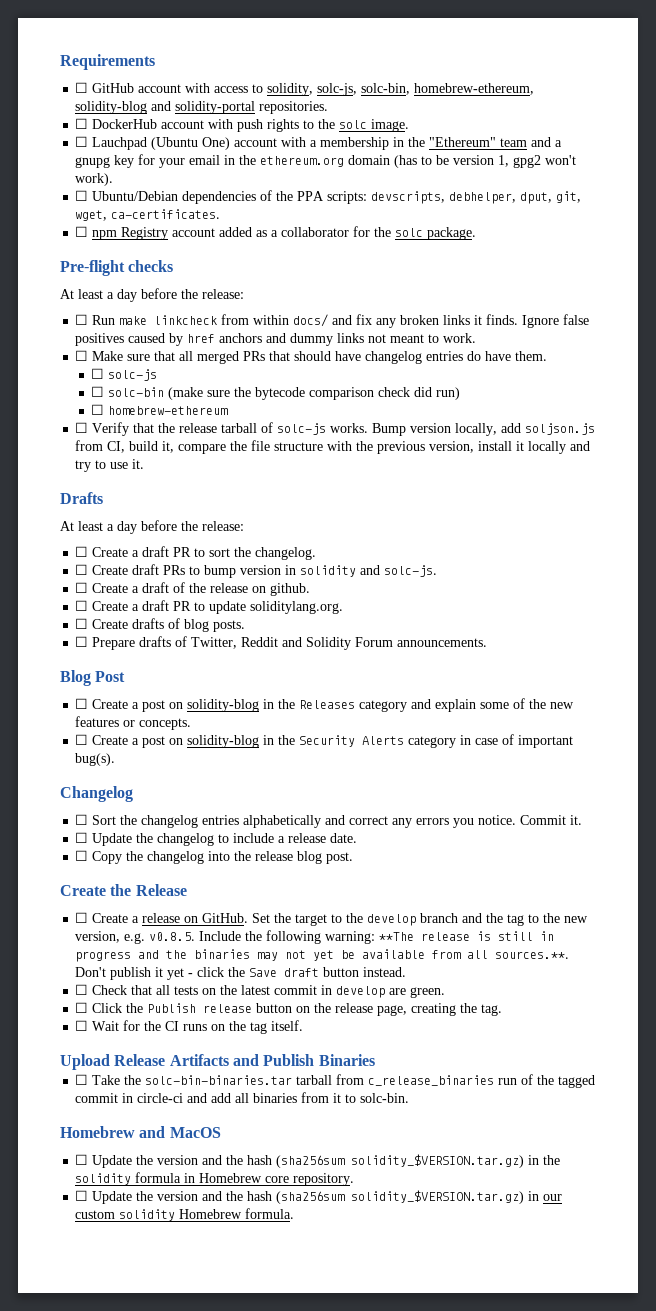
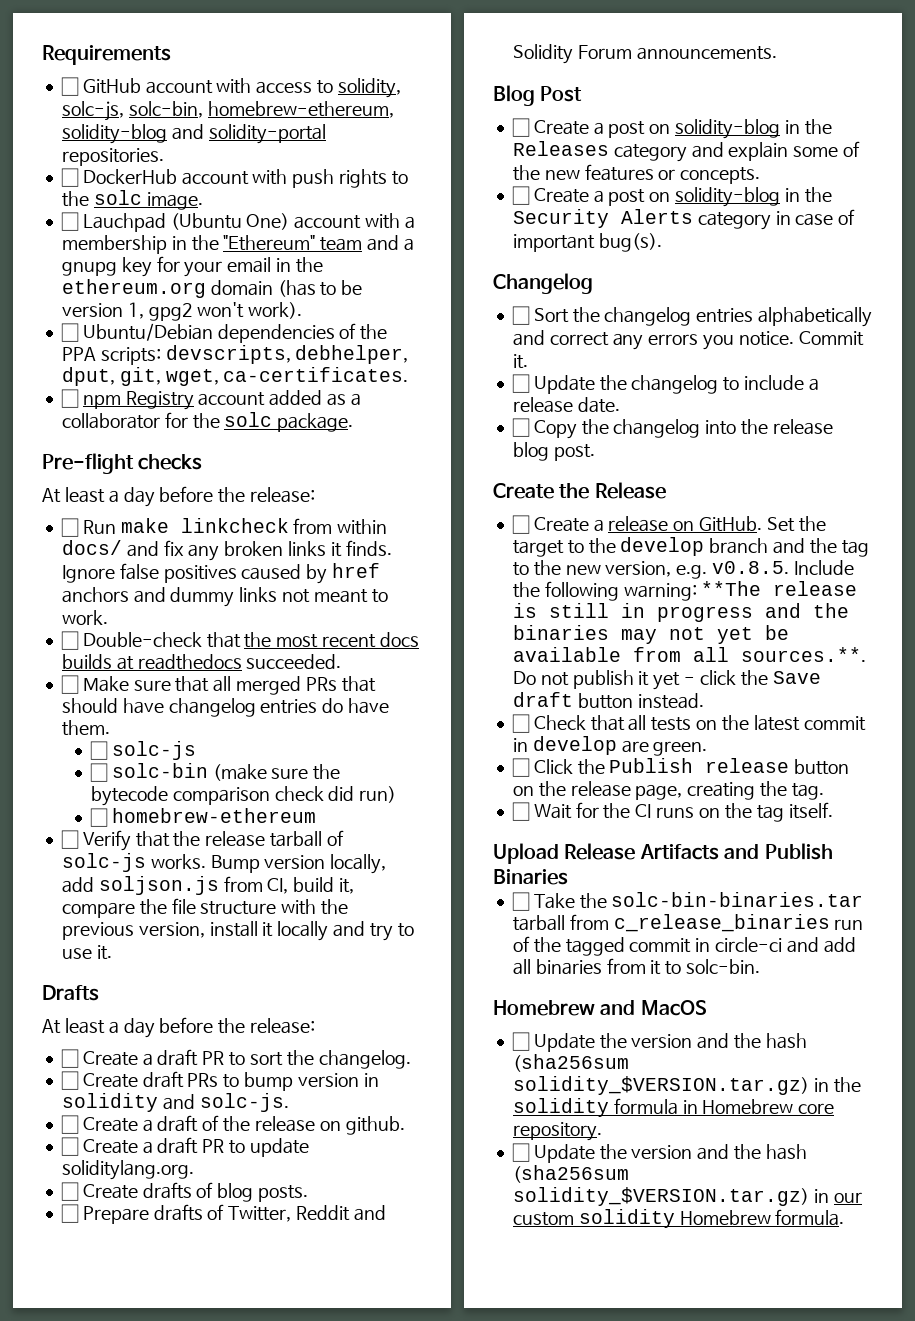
(477, 338) none -> [60,631,419,650] [61,654,342,670] // ☐ Double-check that the most recent docs builds at readthedocs succeeded.
[75,967,107,977] Don't -> [512,671,569,686] Do not

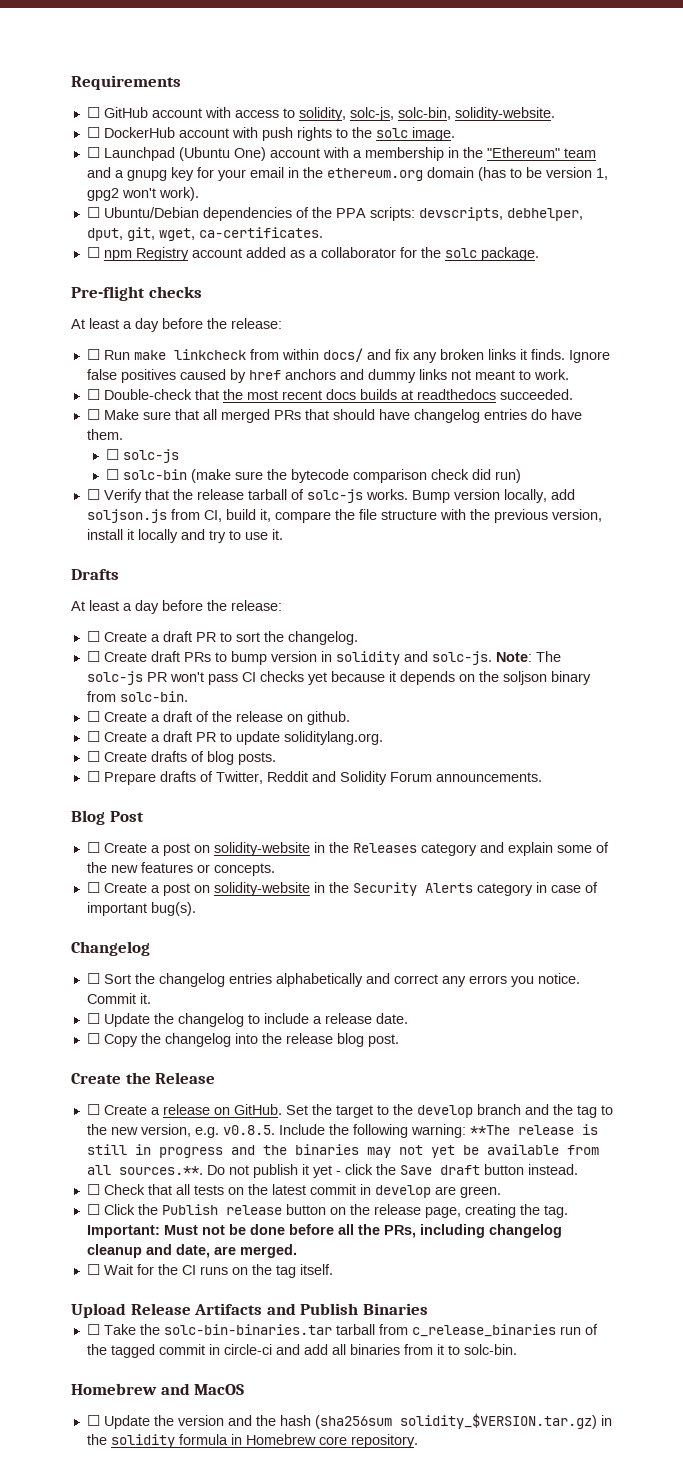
[207,101,394,118] [61,124,326,144] [61,148,164,166] homebrew-ethereum, solidity-blog and solidity-portal repositories. -> [454,107,555,121] solidity-website.
[82,213,166,232] Lauchpad -> [103,147,175,161] Launchpad
[89,808,316,827] // ☐ homebrew-ethereum -> (521, 476) none
(289, 1102) none -> [495,651,561,662] [86,671,591,685] [86,691,188,702] Note: The solc-js PR won't pass CI checks yet because it depends on the soljson binary from solc-bin.
[675,119,781,139] solidity-blog -> [213,842,310,856] solidity-website
[675,187,781,207] solidity-blog -> [213,882,310,896] solidity-website
(824, 791) none -> [86,1224,562,1238] [86,1244,297,1258] Important: Must not be done before all the PRs, including changelog cleanup and date, are merged.
[511,1143,807,1163] [512,1165,629,1183] [512,1187,862,1206] [512,1209,845,1228] // ☐ Update the version and the hash (sha256sum solidity_$VERSION.tar.gz) in our custom solidity Homebrew formula. -> (418, 1441) none

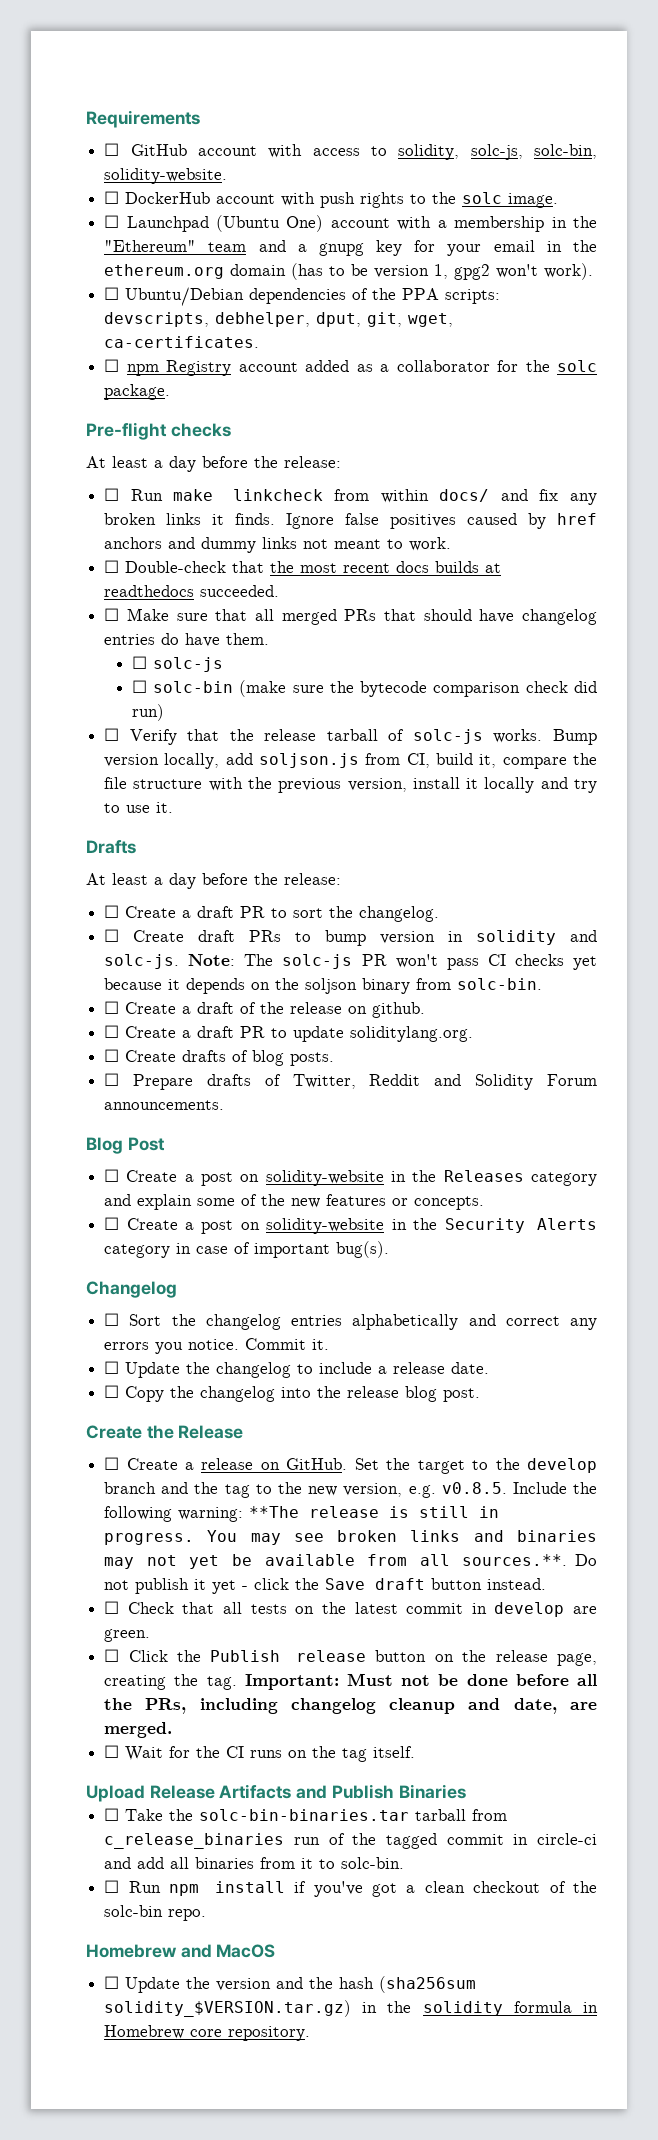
[158,1145,287,1158] progress and the -> [104,1530,504,1545] progress. You may see broken links and
(517, 1349) none -> [104,1880,597,1897] [104,1905,207,1921] // ☐ Run npm install if you've got a clean checkout of the solc-bin repo.

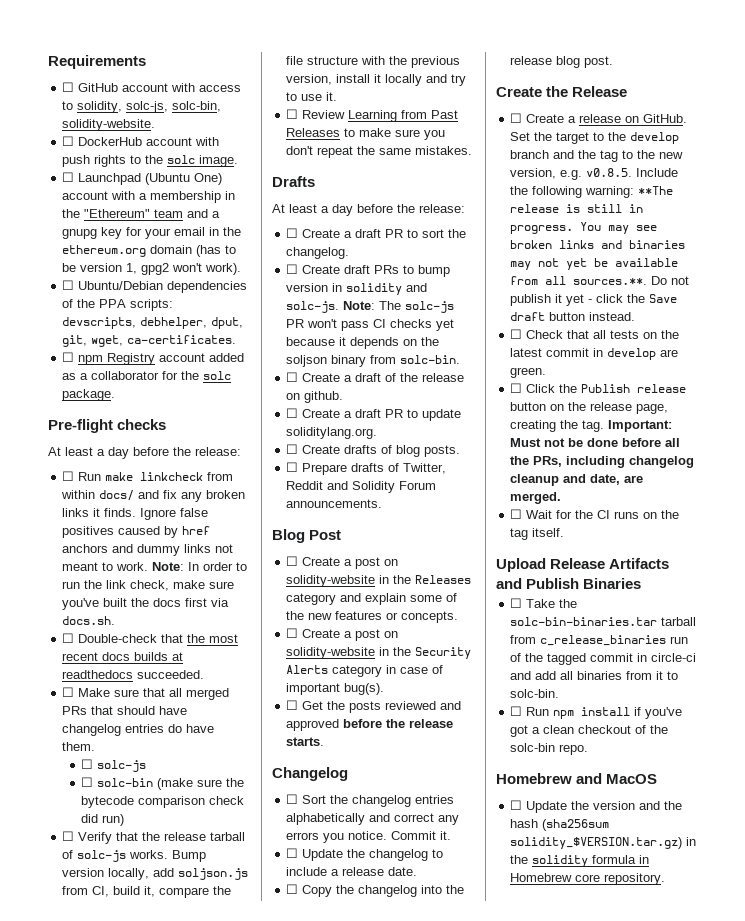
(452, 544) none -> [152,562,248,571] [62,580,235,591] [62,598,230,610] [62,616,116,625] Note: In order to run the link check, make sure you've built the docs first via docs.sh.
(174, 807) none -> [286,109,459,122] [286,128,446,140] [286,146,473,158] // ☐ Review Learning from Past Releases to make sure you don't repeat the same mistakes.
(390, 1249) none -> [286,700,462,713] [286,719,454,731] [286,737,325,746] // ☐ Get the posts reviewed and approved before the release starts.

